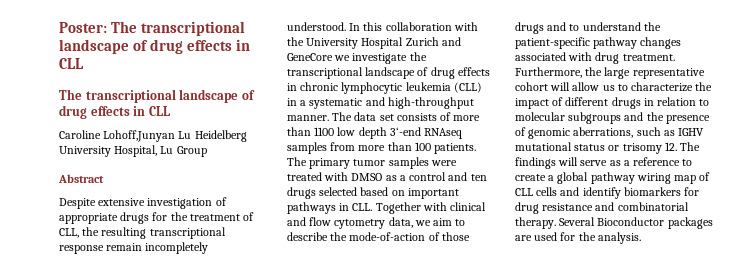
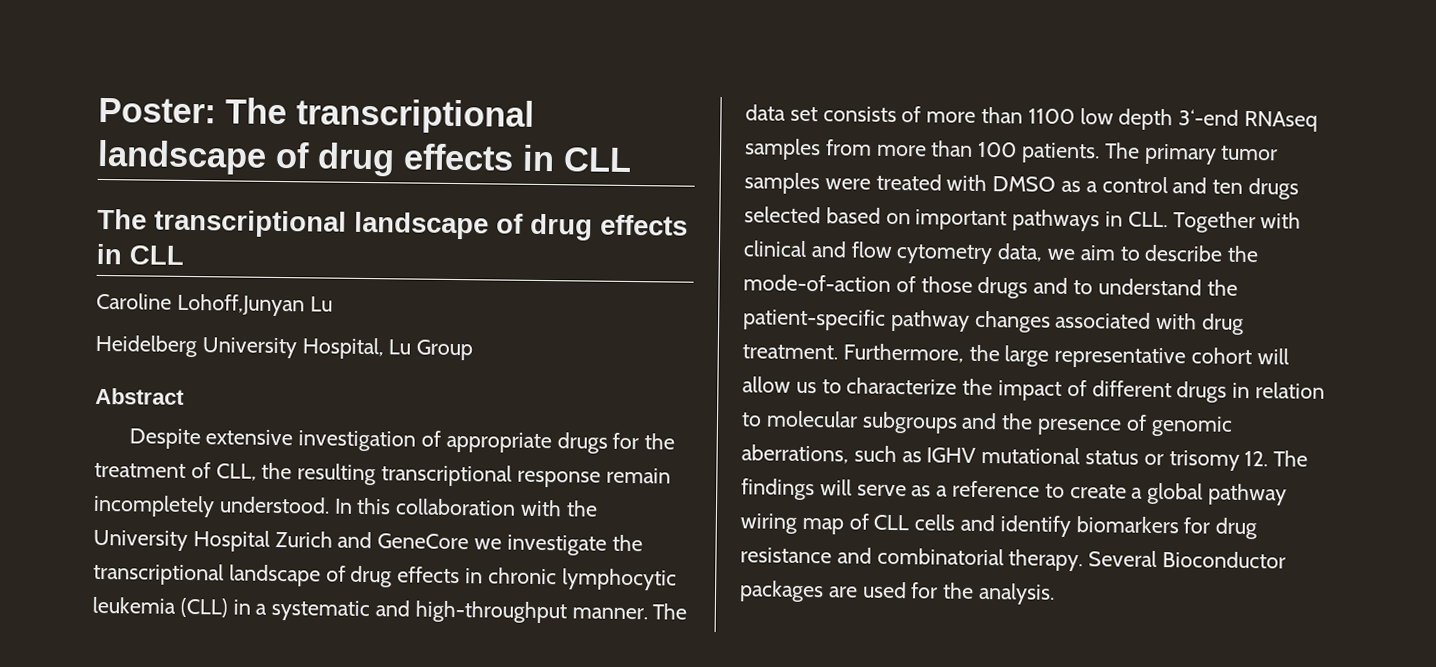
(192, 135) none -> (333, 304) //

